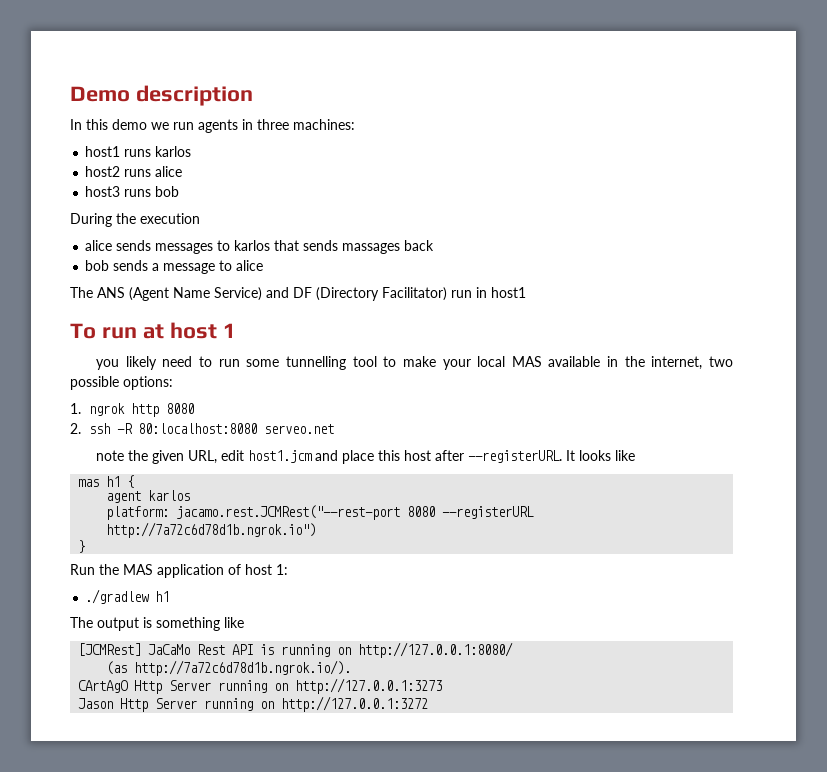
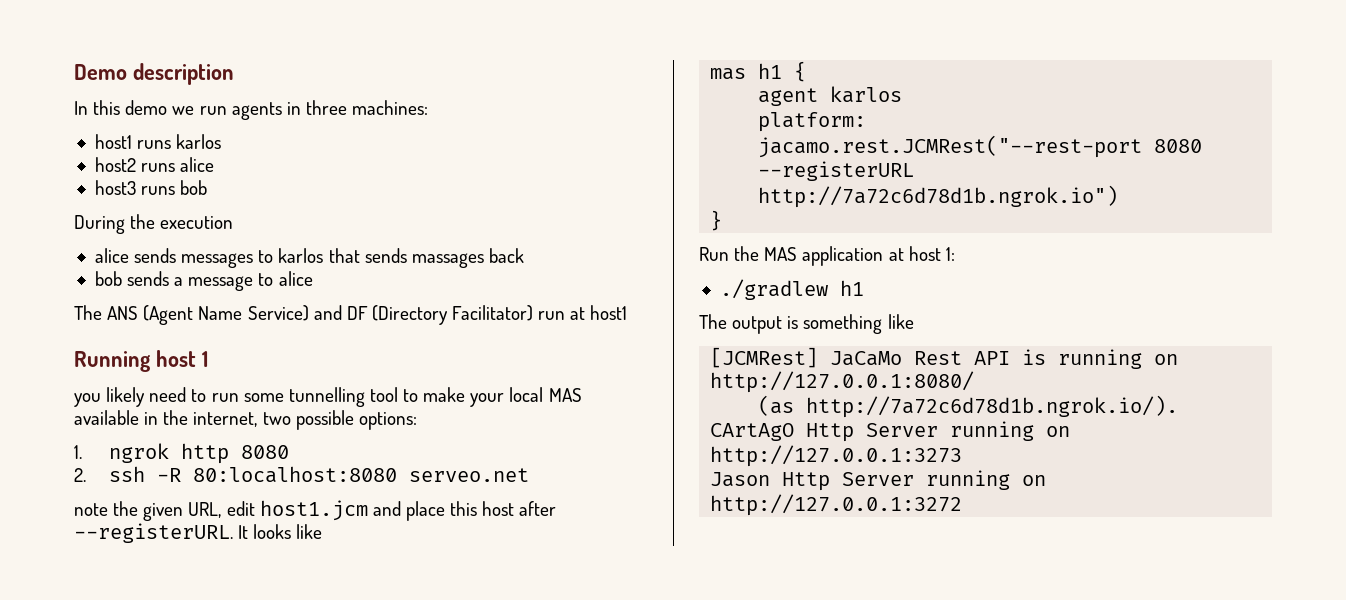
[476,287,487,298] in -> [570,307,586,320] at
[70,323,164,339] To run at -> [74,351,151,372] Running
[228,564,241,575] of -> [888,248,904,261] at

